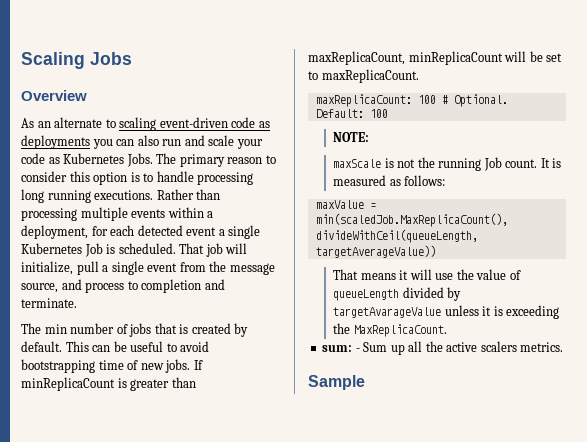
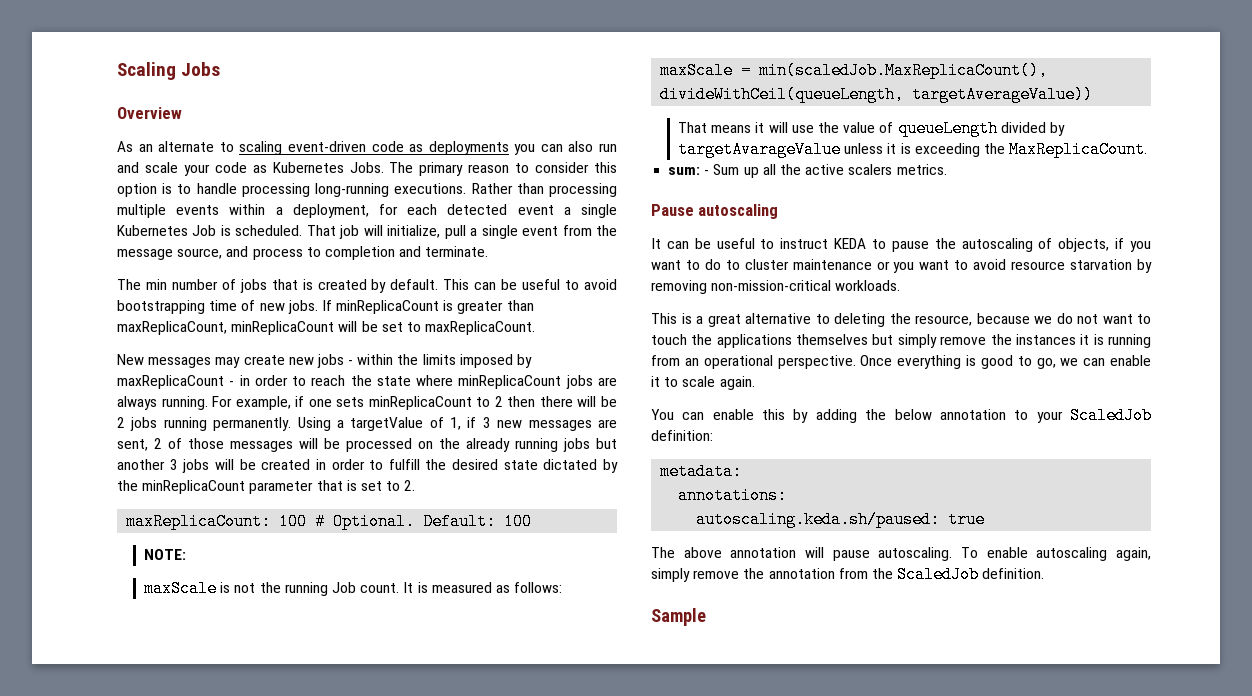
[21,189,91,203] long running -> [315,183,390,197] long-running
(419, 76) none -> [117,354,533,368] [117,375,617,389] [117,396,617,410] [117,417,617,431] [117,438,617,452] [117,459,619,473] [117,480,416,494] // New messages may create new jobs - within the limits imposed by maxReplicaCount - in order to reach the state where minReplicaCount jobs are always running. For example, if one sets minReplicaCount to 2 then there will be 2 jobs running permanently. Using a targetValue of 1, if 3 new messages are sent, 2 of those messages will be processed on the already running jobs but another 3 jobs will be created in order to fulfill the desired state dictated by the minReplicaCount parameter that is set to 2.
[315,200,364,209] maxValue -> [660,62,734,79] maxScale
(564, 347) none -> [651,204,779,219] [651,238,1151,252] [651,259,1152,273] [651,280,901,294] [651,313,1151,327] [651,334,1151,348] [651,355,1151,369] [651,376,755,390] [651,407,1152,424] [651,430,713,441] [660,463,743,480] [678,487,788,504] [696,511,986,528] [651,547,1151,561] [651,566,1045,583] // Pause autoscaling // It can be useful to instruct KEDA to pause the autoscaling of objects, if you want to do to cluster maintenance or you want to avoid resource starvation by removing non-mission-critical workloads. // This is a great alternative to deleting the resource, because we do not want to touch the applications themselves but simply remove the instances it is running from an operational perspective. Once everything is good to go, we can enable it to scale again. // You can enable this by adding the below annotation to your ScaledJob definition: // metadata: // annotations: // autoscaling.keda.sh/paused: true // The above annotation will pause autoscaling. To enable autoscaling again, simply remove the annotation from the ScaledJob definition.

